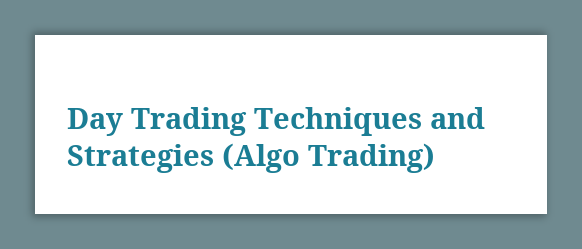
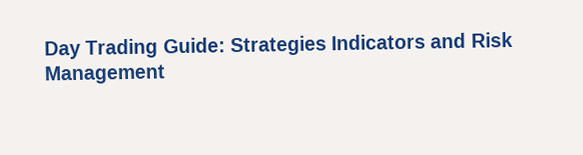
[254,107,485,136] [67,143,435,173] Techniques and Strategies (Algo Trading) -> [162,31,513,57] [44,64,166,85] Guide: Strategies Indicators and Risk Management

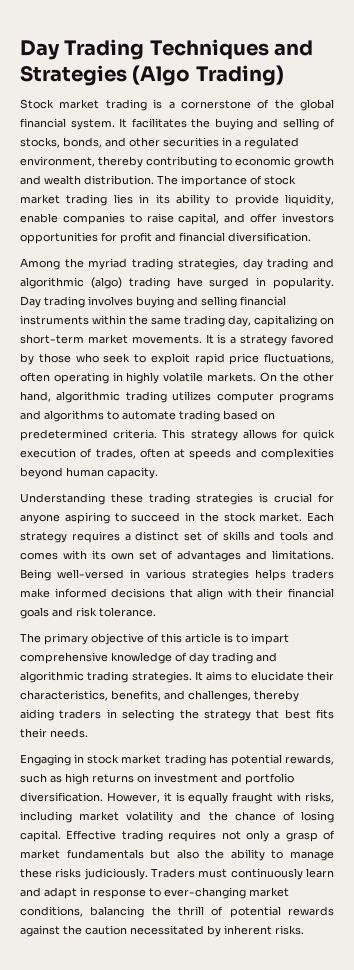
[162,31,513,57] [44,64,166,85] Guide: Strategies Indicators and Risk Management -> [149,39,314,60] [20,65,284,86] [20,99,334,111] [20,118,335,130] [20,137,299,149] [20,156,334,168] [20,175,296,187] [20,194,334,206] [20,213,334,225] [20,232,311,244] [20,258,335,270] [20,277,334,289] [20,296,286,308] [20,315,334,327] [20,334,334,346] [20,353,334,365] [20,372,334,384] [20,391,334,403] [20,410,275,422] [20,429,335,441] [20,448,334,460] [20,467,158,479] [20,493,334,505] [20,512,334,524] [20,531,334,543] [20,550,334,562] [20,569,334,581] [20,588,334,600] [20,607,156,619] [20,633,289,645] [20,652,277,664] [20,671,334,683] [20,690,299,702] [20,709,334,721] [20,728,88,738] [20,754,334,766] [20,773,294,785] [20,792,334,804] [20,811,334,823] [20,830,335,842] [20,849,334,861] [20,868,334,880] [20,887,289,899] [20,906,334,918] [20,925,304,937] Techniques and Strategies (Algo Trading) // Stock market trading is a cornerstone of the global financial system. It facilitates the buying and selling of stocks, bonds, and other securities in a regulated environment, thereby contributing to economic growth and wealth distribution. The importance of stock market trading lies in its ability to provide liquidity, enable companies to raise capital, and offer investors opportunities for profit and financial diversification. // Among the myriad trading strategies, day trading and algorithmic (algo) trading have surged in popularity. Day trading involves buying and selling financial instruments within the same trading day, capitalizing on short-term market movements. It is a strategy favored by those who seek to exploit rapid price fluctuations, often operating in highly volatile markets. On the other hand, algorithmic trading utilizes computer programs and algorithms to automate trading based on predetermined criteria. This strategy allows for quick execution of trades, often at speeds and complexities beyond human capacity. // Understanding these trading strategies is crucial for anyone aspiring to succeed in the stock market. Each strategy requires a distinct set of skills and tools and comes with its own set of advantages and limitations. Being well-versed in various strategies helps traders make informed decisions that align with their financial goals and risk tolerance. // The primary objective of this article is to impart comprehensive knowledge of day trading and algorithmic trading strategies. It aims to elucidate their characteristics, benefits, and challenges, thereby aiding traders in selecting the strategy that best fits their needs. // Engaging in stock market trading has potential rewards, such as high returns on investment and portfolio diversification. However, it is equally fraught with risks, including market volatility and the chance of losing capital. Effective trading requires not only a grasp of market fundamentals but also the ability to manage these risks judiciously. Traders must continuously learn and adapt in response to ever-changing market conditions, balancing the thrill of potential rewards against the caution necessitated by inherent risks.

